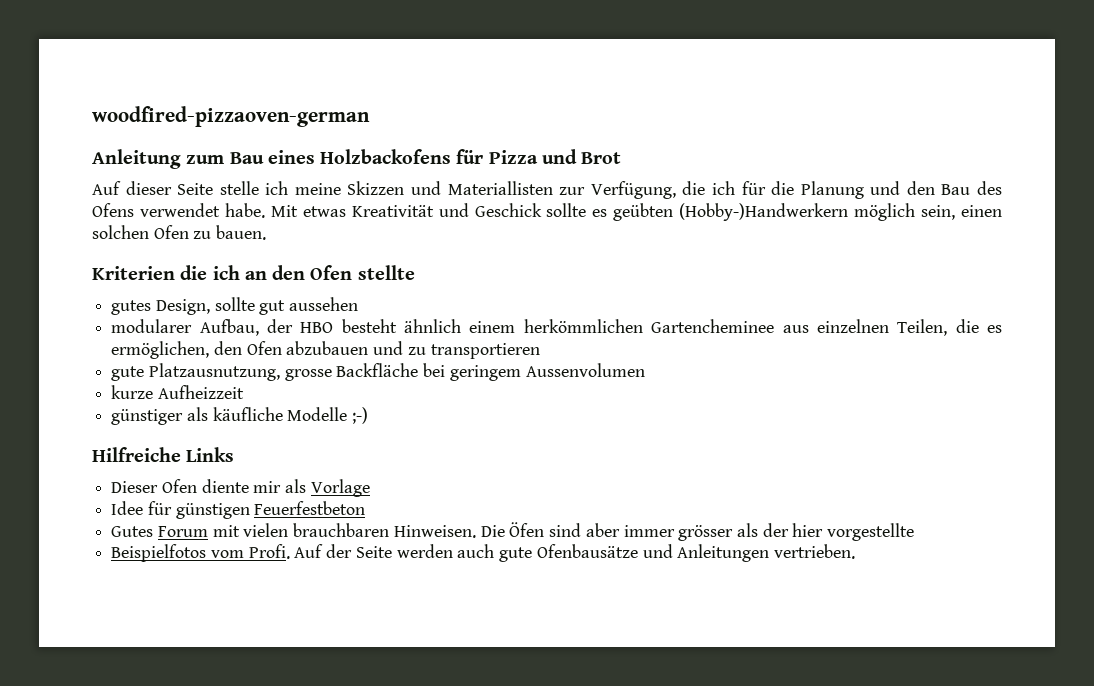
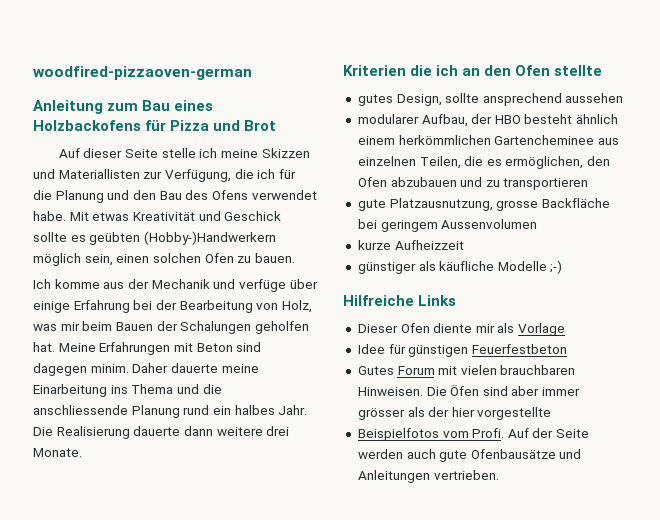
(267, 232) none -> [33,279,318,292] [33,300,312,313] [33,321,309,334] [33,342,262,355] [33,363,259,376] [33,384,222,397] [33,405,308,418] [33,426,290,439] [33,448,82,457] // Ich komme aus der Mechanik und verfüge über einige Erfahrung bei der Bearbeitung von Holz, was mir beim Bauen der Schalungen geholfen hat. Meine Erfahrungen mit Beton sind dagegen minim. Daher dauerte meine Einarbeitung ins Thema und die anschliessende Planung rund ein halbes Jahr. Die Realisierung dauerte dann weitere drei Monate.
[259,300,286,315] gut -> [482,93,562,106] ansprechend

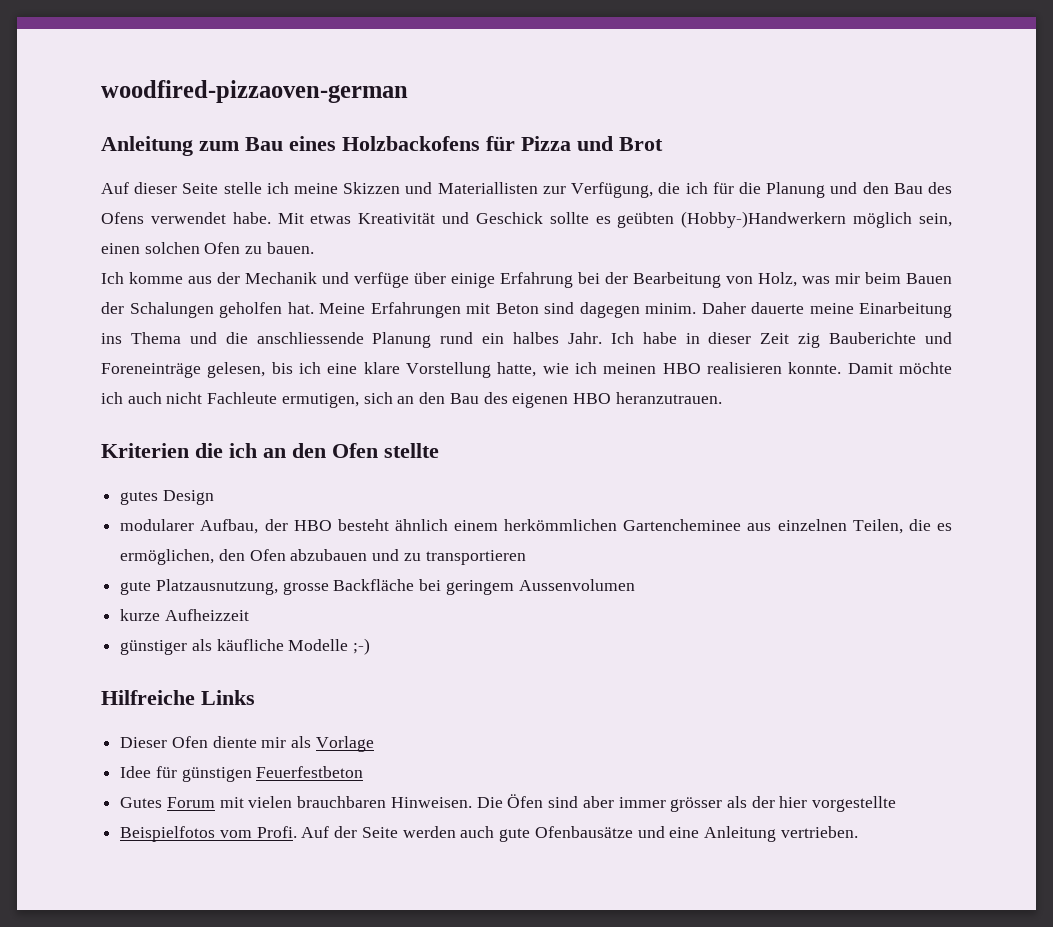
[33,426,290,439] [33,448,82,457] Die Realisierung dauerte dann weitere drei Monate. -> [610,332,952,348] [101,362,953,378] [101,392,722,408] Ich habe in dieser Zeit zig Bauberichte und Foreneinträge gelesen, bis ich eine klare Vorstellung hatte, wie ich meinen HBO realisieren konnte. Damit möchte ich auch nicht Fachleute ermutigen, sich an den Bau des eigenen HBO heranzutrauen.
[396,93,624,106] Design, sollte ansprechend aussehen -> [162,490,214,505] Design
[357,470,430,483] Anleitungen -> [669,826,776,842] eine Anleitung

